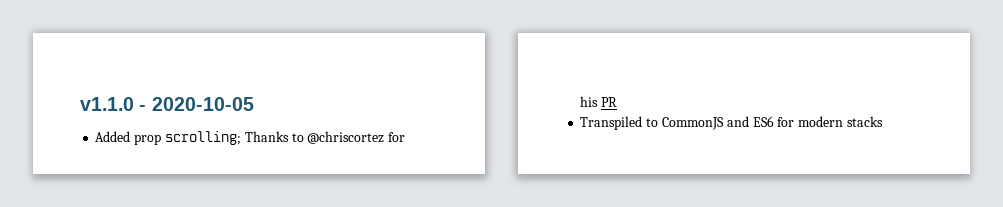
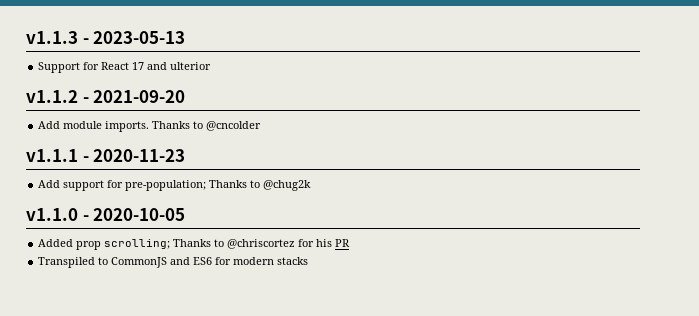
(80, 104) none -> [26,31,186,44] [38,62,212,73] [26,90,186,103] [38,121,262,132] [26,149,186,162] [38,180,312,191] v1.1.3 - 2023-05-13 // Support for React 17 and ulterior // v1.1.2 - 2021-09-20 // Add module imports. Thanks to @cncolder // v1.1.1 - 2020-11-23 // Add support for pre-population; Thanks to @chug2k //

